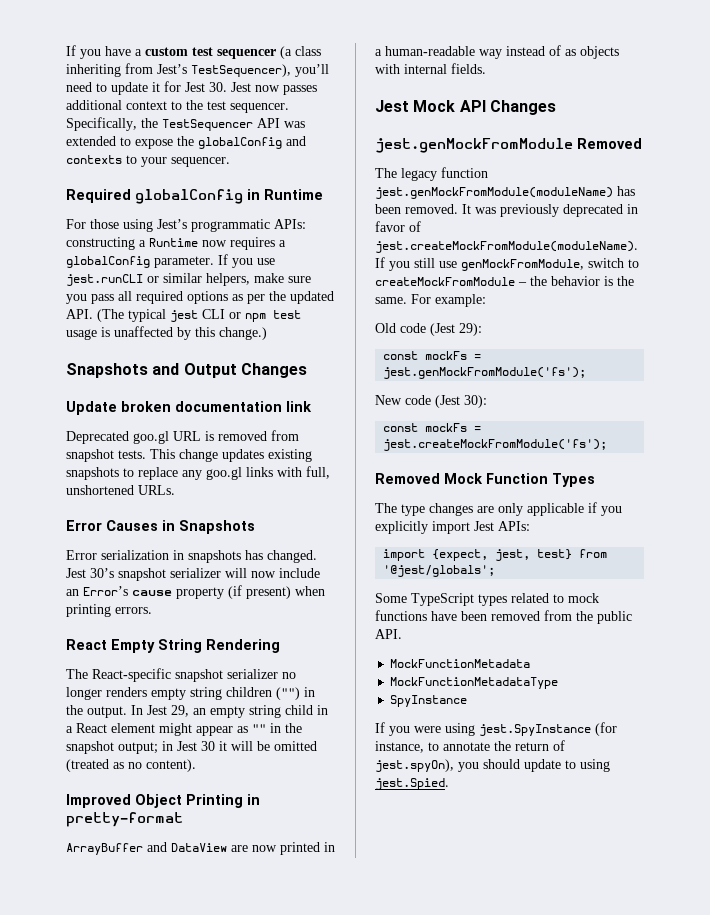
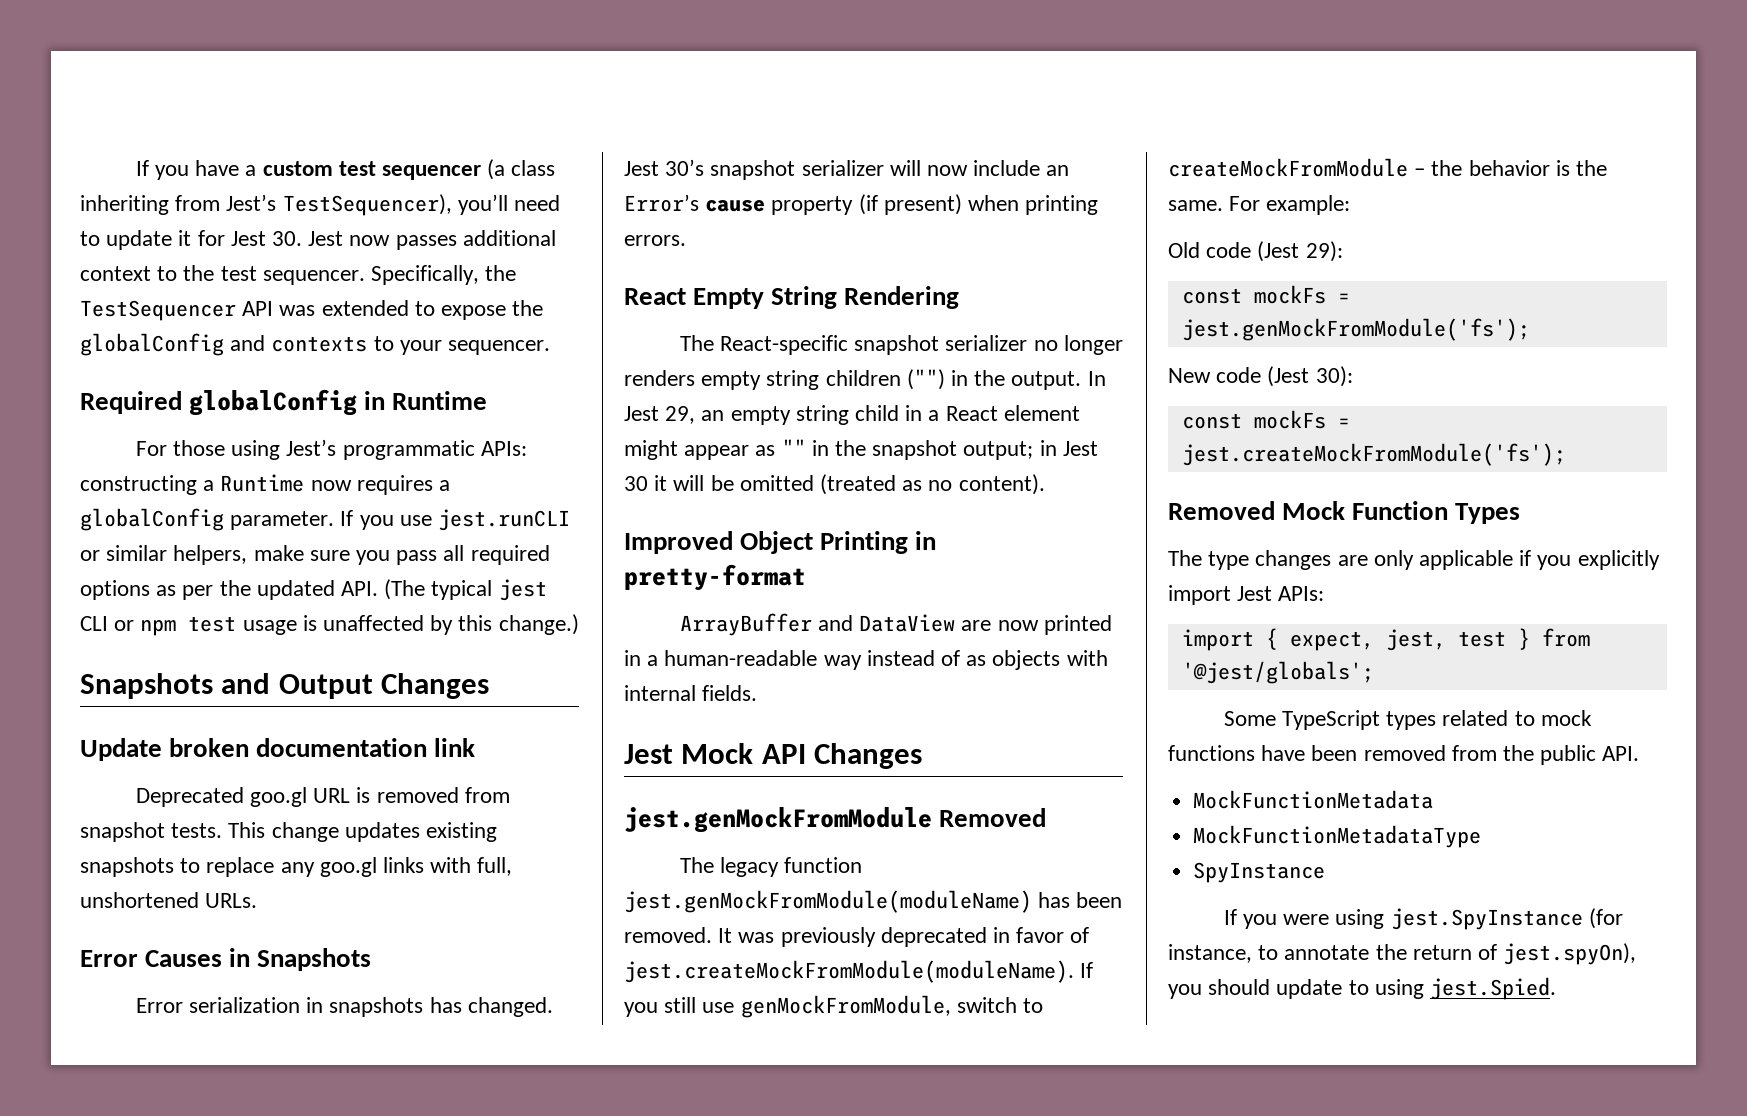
[432,549,573,561] {expect, jest, test} -> [1265,628,1530,651] { expect, jest, test }

